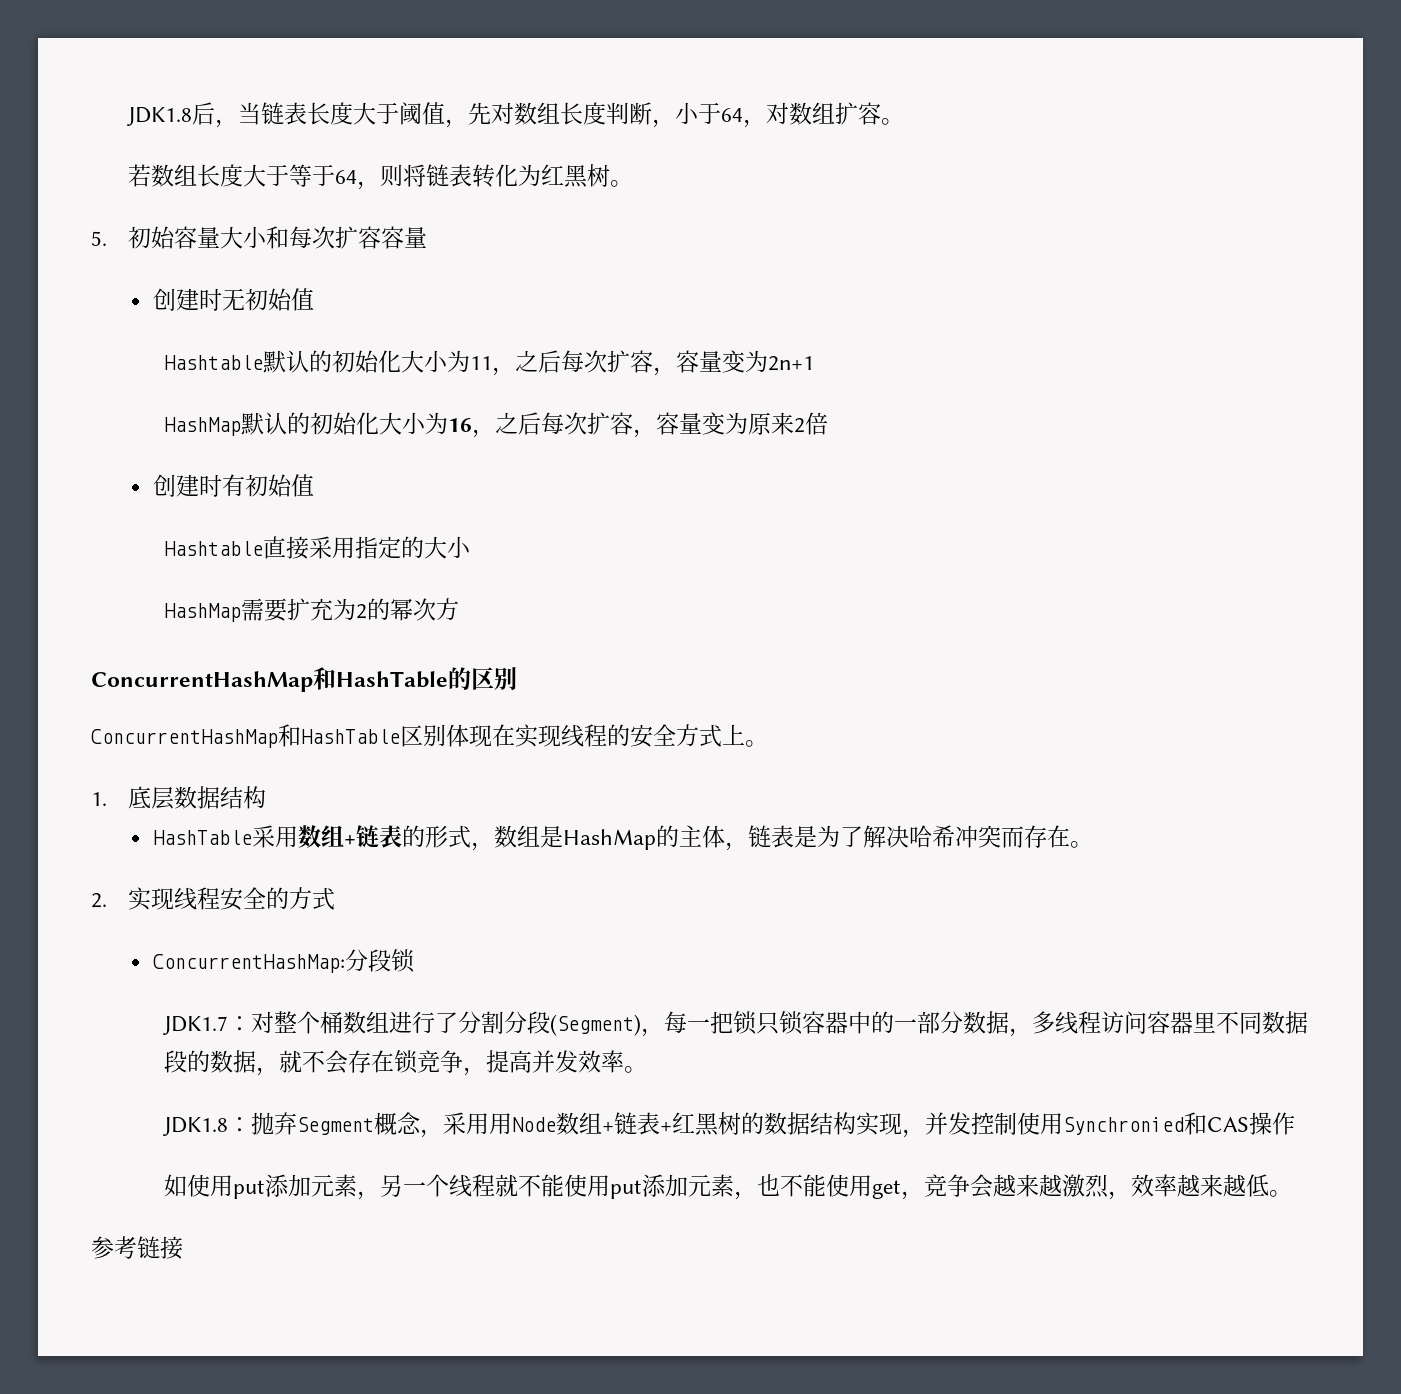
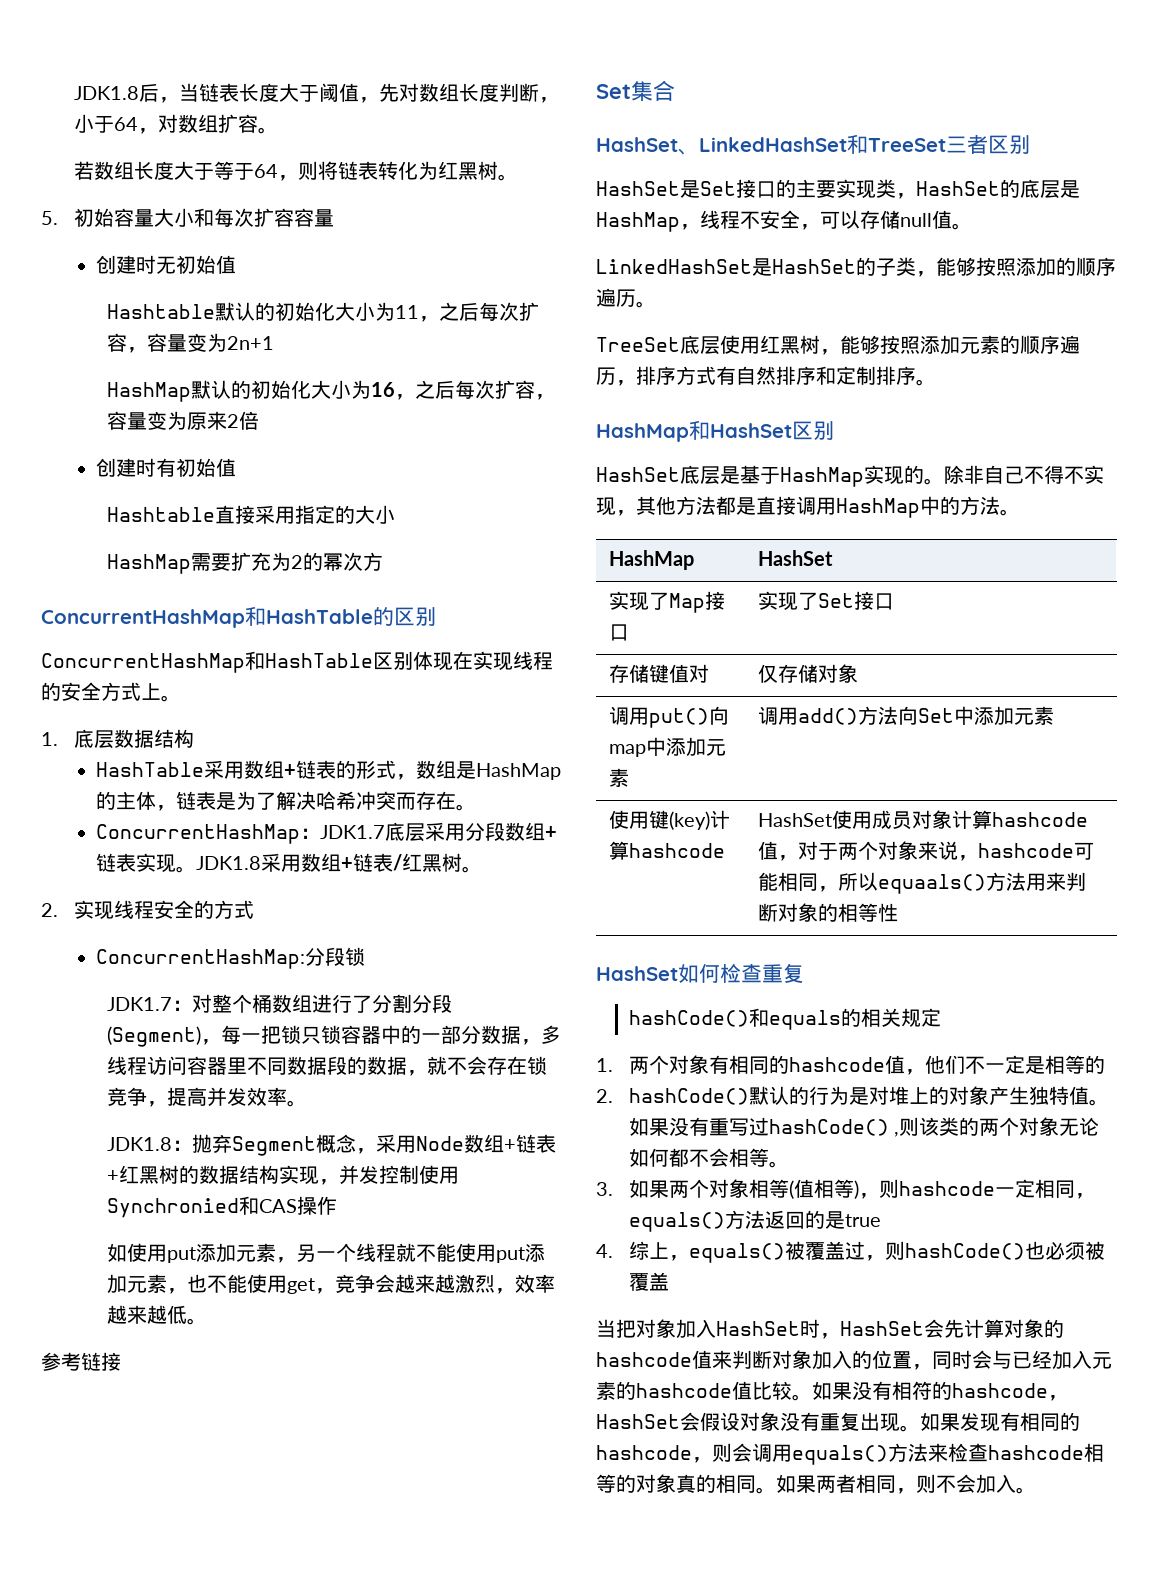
(1094, 844) none -> [96,822,558,844] [96,853,483,873] // ConcurrentHashMap：JDK1.7底层采用分段数组+链表实现。JDK1.8采用数组+链表/红黑树。
[489,1113,513,1135] 用 -> (417, 1144) none
(183, 1247) none -> [596,80,675,102] [596,134,1030,155] [596,179,1080,199] [596,210,972,232] [596,257,1116,277] [596,288,656,308] [596,335,1080,355] [596,366,936,386] [596,420,834,442] [596,465,1104,487] [596,496,1020,518] [608,550,694,570] [757,550,833,566] [608,591,725,613] [608,624,629,641] [757,591,894,611] [608,664,709,683] [757,664,858,683] [608,706,729,728] [608,737,726,757] [608,768,629,787] [757,706,1054,726] [608,810,730,830] [608,841,725,860] [757,810,1088,830] [757,841,1094,861] [757,872,1086,894] [757,903,898,922] [596,963,804,983] [629,1008,942,1030] [596,1055,1106,1075] [596,1086,1110,1106] [629,1117,1100,1137] [629,1148,790,1168] [596,1179,1096,1199] [629,1210,882,1232] [596,1241,1106,1263] [629,1272,670,1291] [596,1319,1064,1339] [596,1350,1112,1370] [596,1381,1068,1401] [596,1412,1080,1432] [596,1443,1104,1465] [596,1474,1036,1494] // Set集合 // HashSet、LinkedHashSet和TreeSet三者区别 // HashSet是Set接口的主要实现类，HashSet的底层是HashMap，线程不安全，可以存储null值。 // LinkedHashSet是HashSet的子类，能够按照添加的顺序遍历。 // TreeSet底层使用红黑树，能够按照添加元素的顺序遍历，排序方式有自然排序和定制排序。 // HashMap和HashSet区别 // HashSet底层是基于HashMap实现的。除非自己不得不实现，其他方法都是直接调用HashMap中的方法。 // HashMap | HashSet // 实现了Map接口 | 实现了Set接口 // 存储键值对 | 仅存储对象 // 调用put()向map中添加元素 | 调用add()方法向Set中添加元素 // 使用键(key)计算hashcode | HashSet使用成员对象计算hashcode值，对于两个对象来说，hashcode可能相同，所以equaals()方法用来判断对象的相等性 // HashSet如何检查重复 // hashCode()和equals的相关规定 // 1.两个对象有相同的hashcode值，他们不一定是相等的 // 2. hashCode()默认的行为是对堆上的对象产生独特值。如果没有重写过hashCode() ,则该类的两个对象无论如何都不会相等。 // 3.如果两个对象相等(值相等)，则hashcode一定相同，equals()方法返回的是true // 4.综上，equals()被覆盖过，则hashCode()也必须被覆盖 // 当把对象加入HashSet时，HashSet会先计算对象的hashcode值来判断对象加入的位置，同时会与已经加入元素的hashcode值比较。如果没有相符的hashcode，HashSet会假设对象没有重复出现。如果发现有相同的hashcode，则会调用equals()方法来检查hashcode相等的对象真的相同。如果两者相同，则不会加入。

